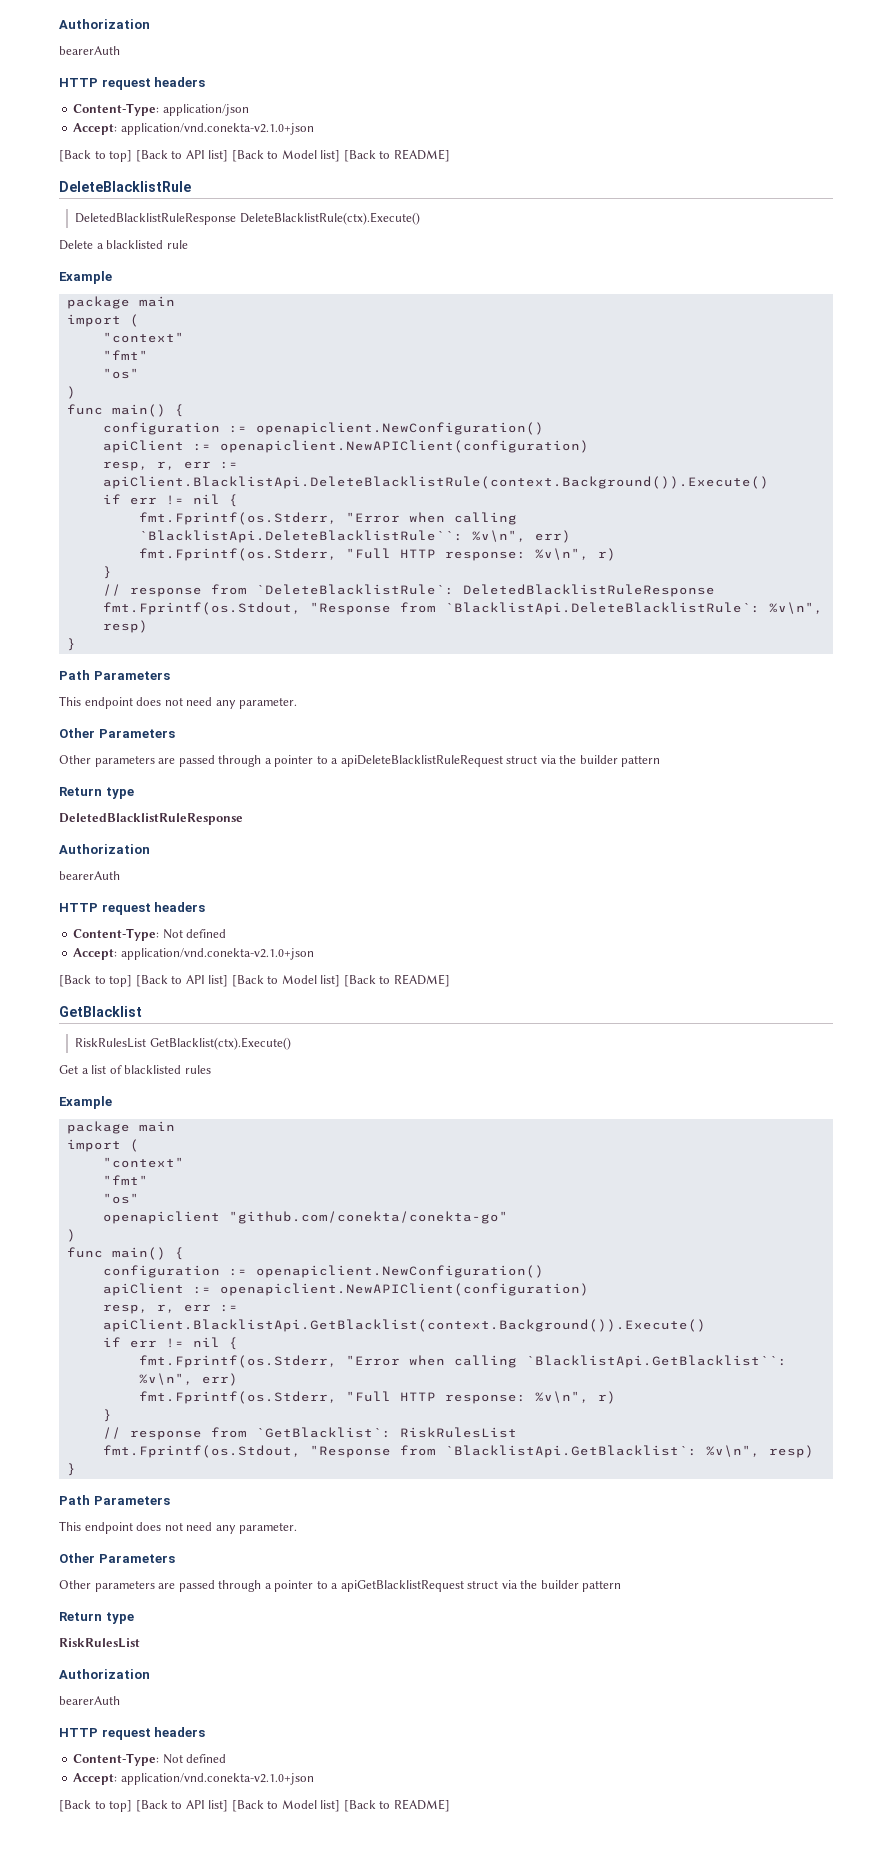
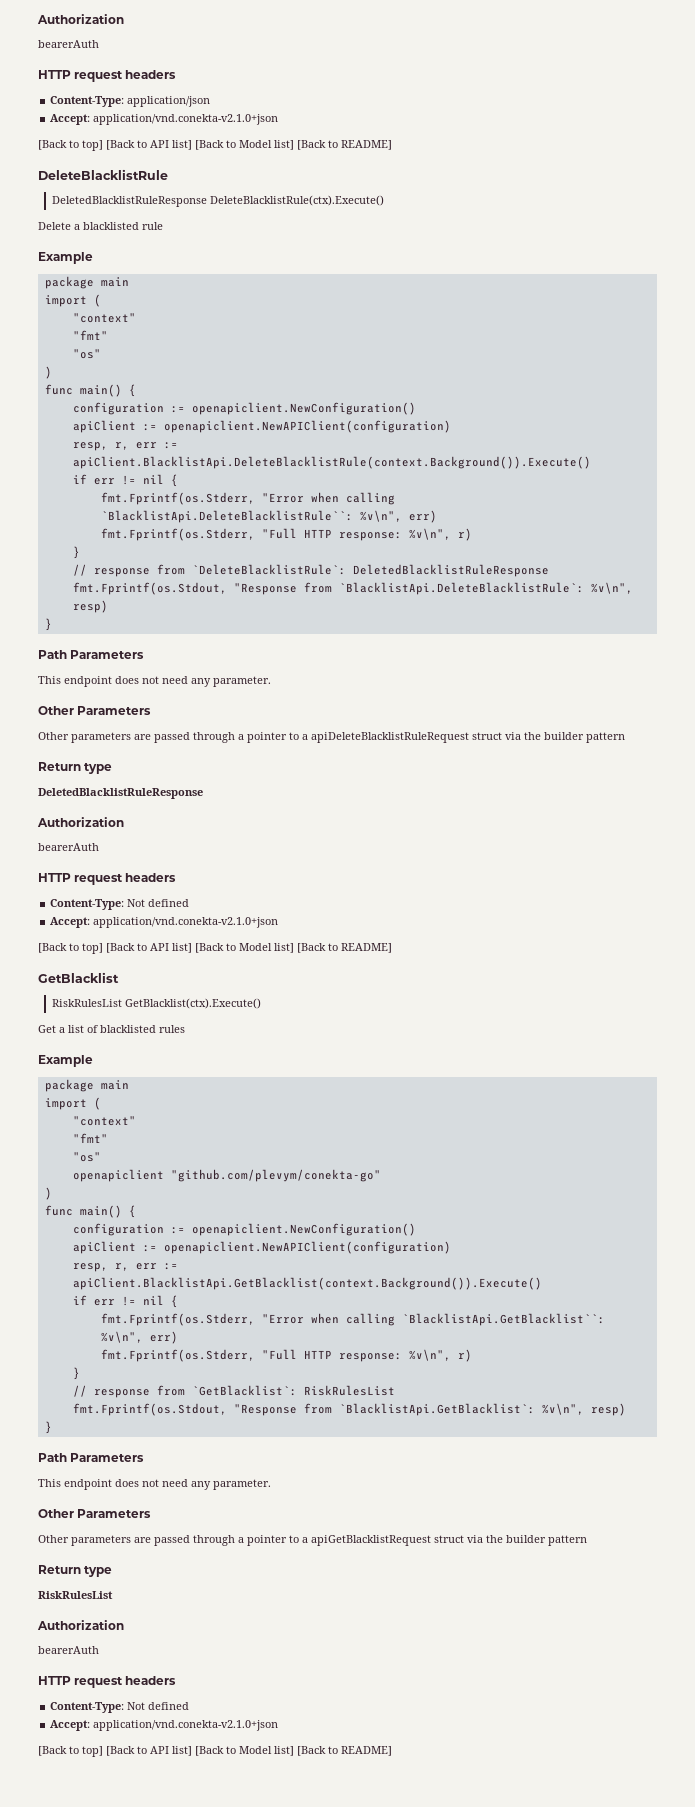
[228,1211,508,1224] "github.com/conekta/conekta-go" -> [170,1169,381,1182] "github.com/plevym/conekta-go"

